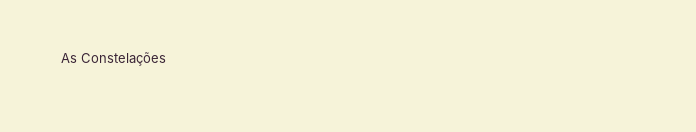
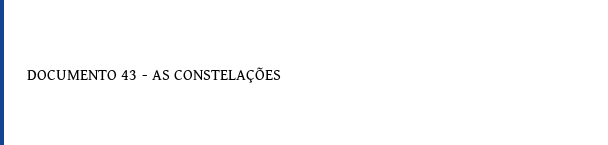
[61,52,166,66] As Constelações -> [27,67,282,83] DOCUMENTO 43 - AS CONSTELAÇÕES

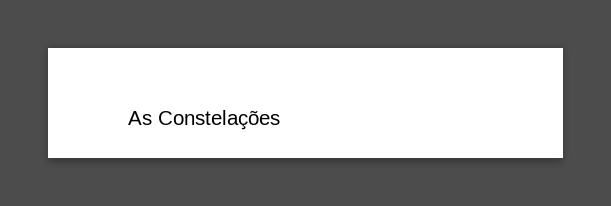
[27,67,282,83] DOCUMENTO 43 - AS CONSTELAÇÕES -> [128,110,280,130] As Constelações

